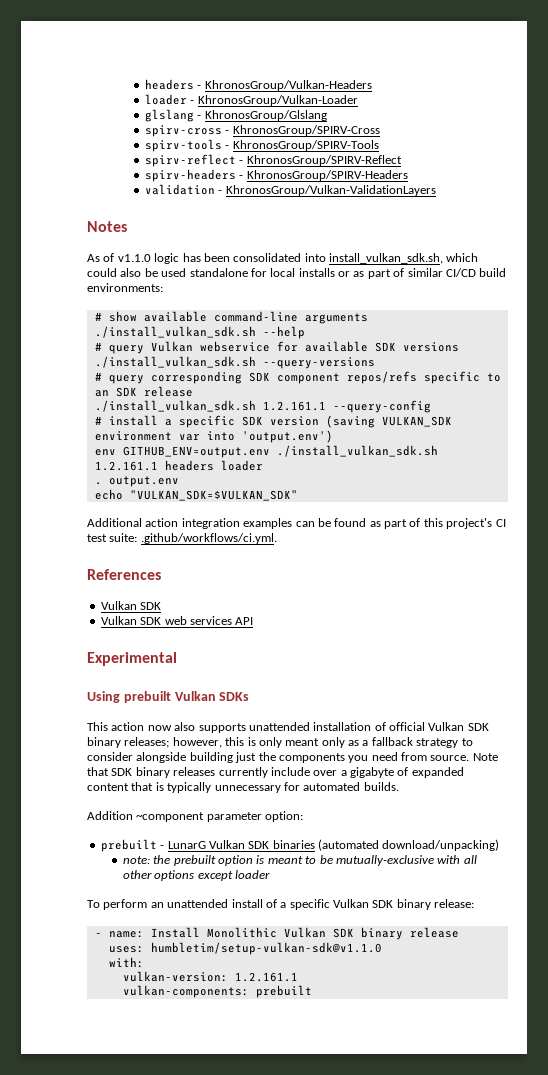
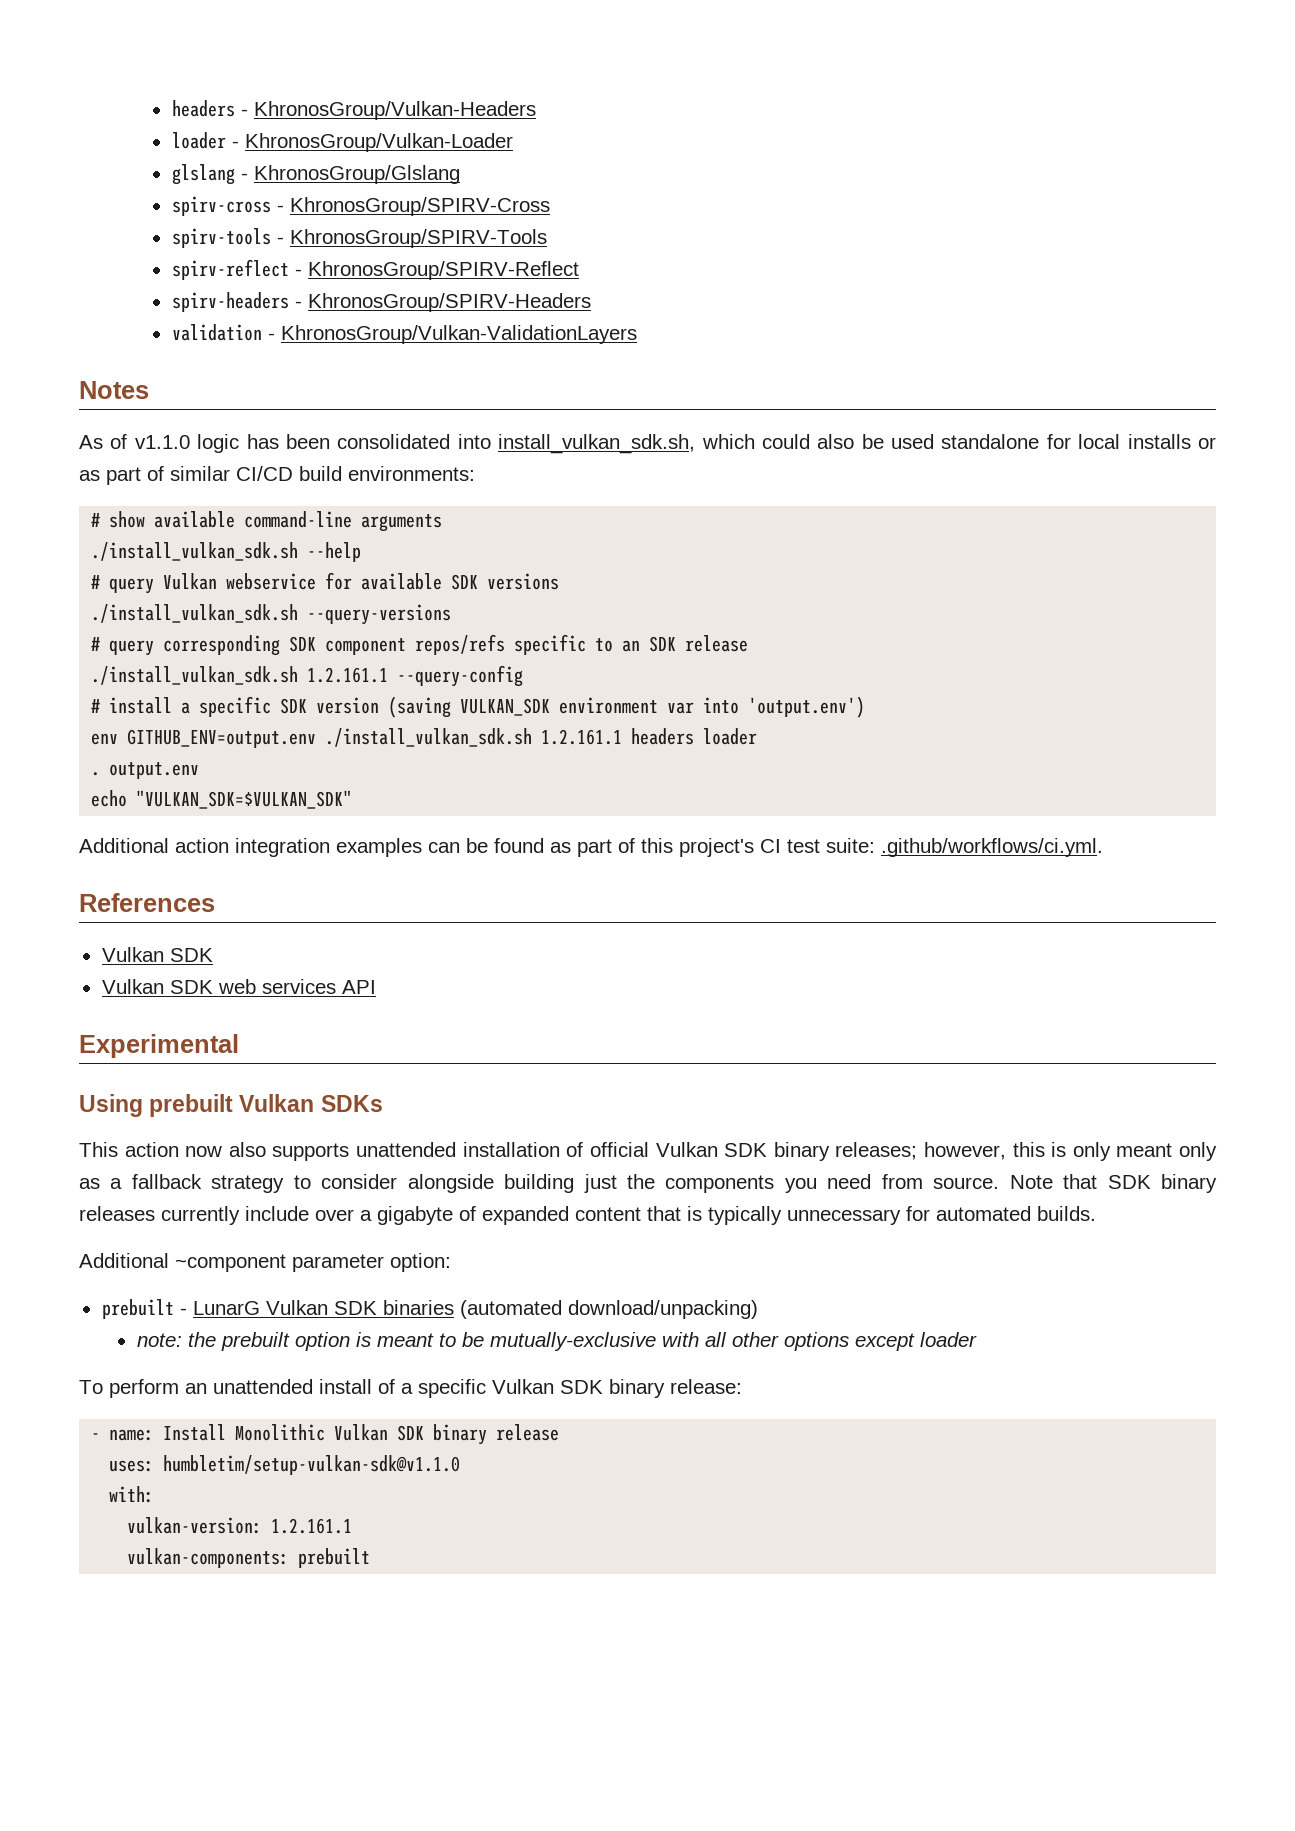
[87,811,133,820] Addition -> [79,1253,169,1268] Additional

